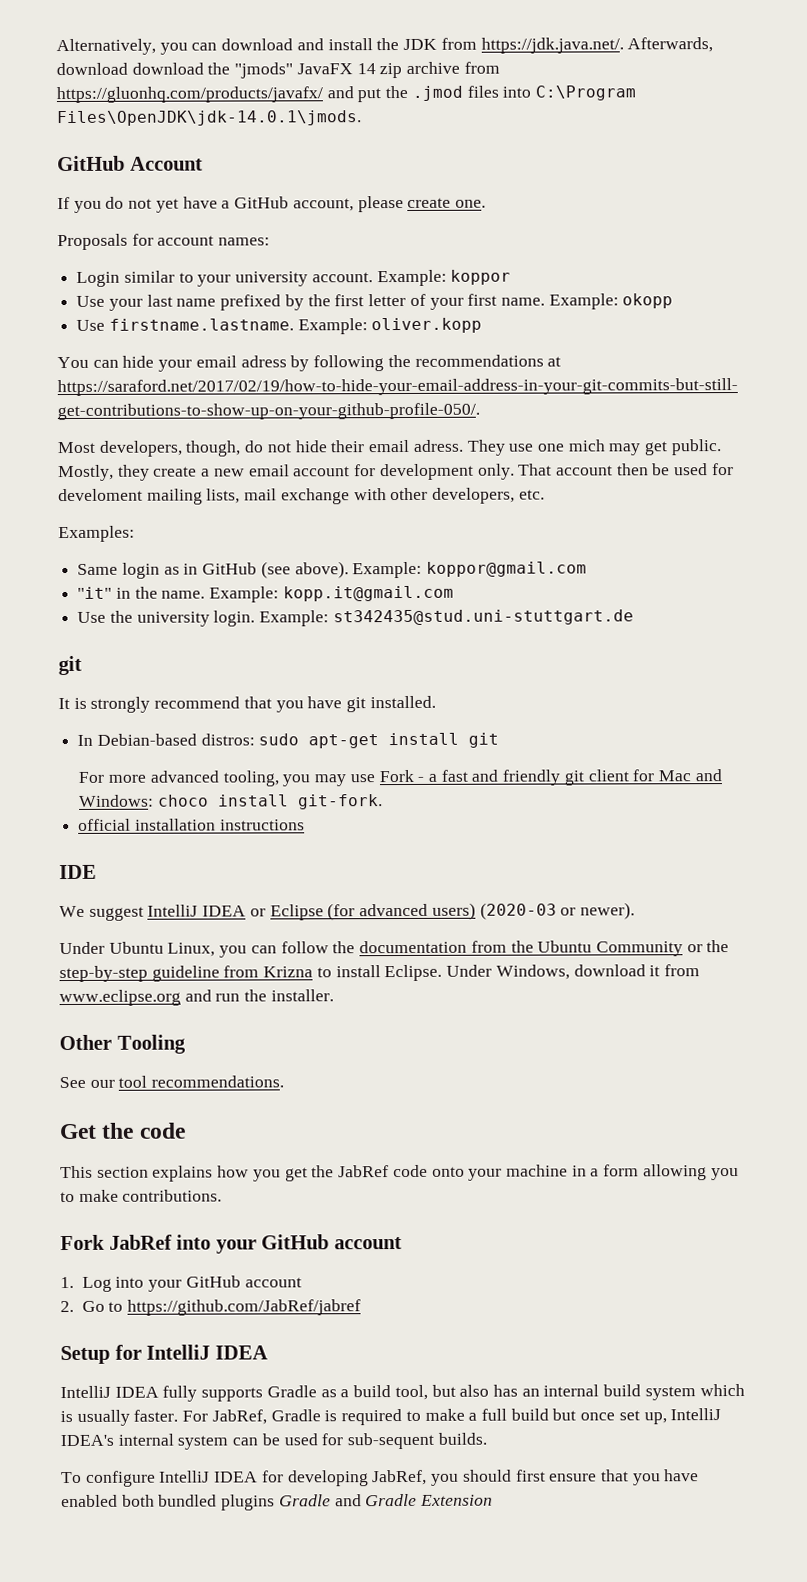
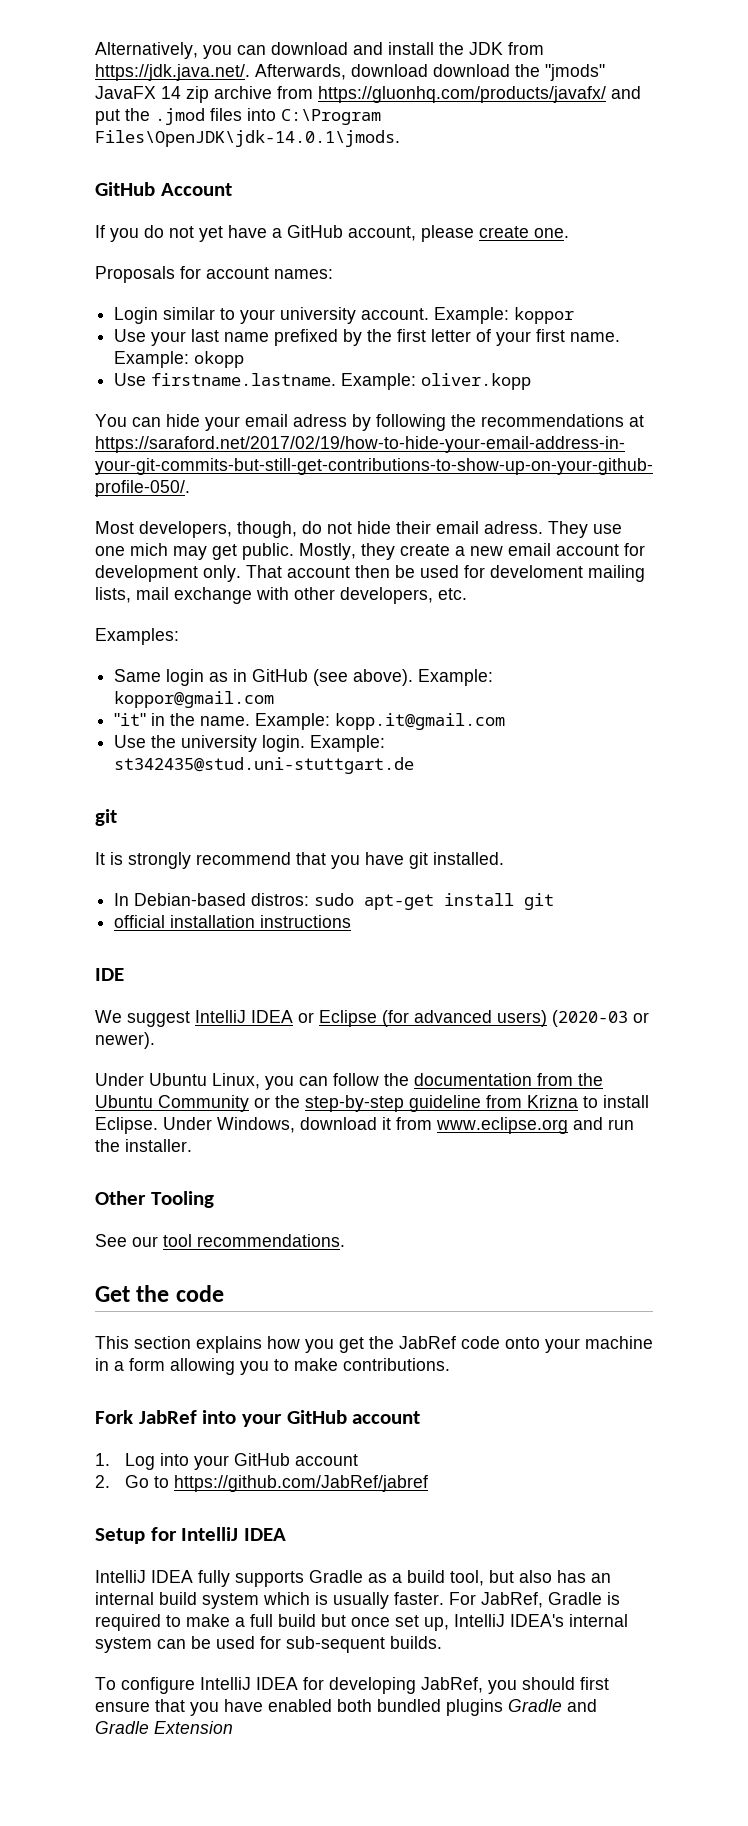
[78,769,722,787] [79,794,384,810] // For more advanced tooling, you may use Fork - a fast and friendly git client for Mac and Windows: choco install git-fork. -> (555, 901) none

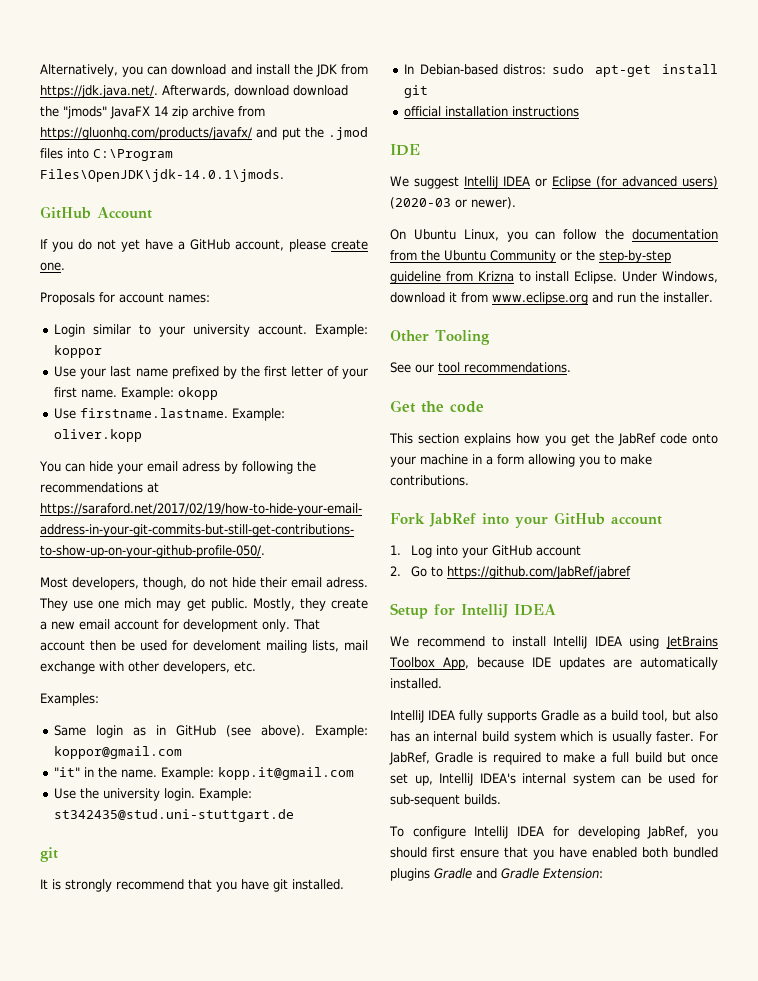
[95,1073,144,1086] Under -> [390,229,406,240] On
(287, 1534) none -> [390,636,718,649] [389,657,718,670] [390,678,442,689] // We recommend to install IntelliJ IDEA using JetBrains Toolbox App, because IDE updates are automatically installed.
[154,1721,233,1734] Extension -> [543,868,603,879] Extension:

